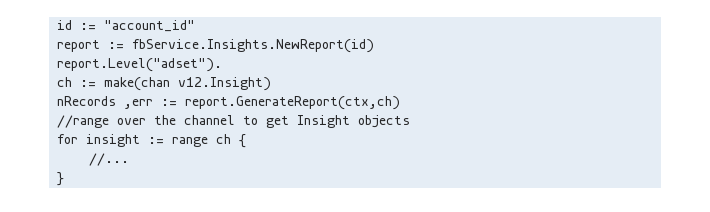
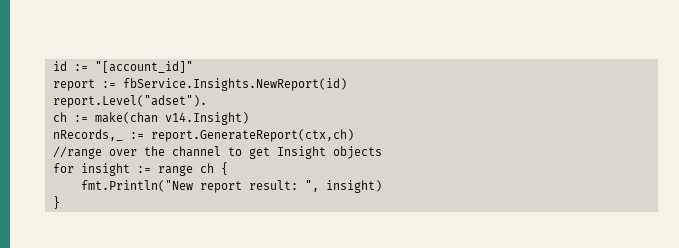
[103,20,195,32] "account_id" -> [94,61,193,73] "[account_id]"
[177,77,271,91] [56,96,153,109] v12.Insight) // nRecords ,err -> [164,112,249,125] [52,129,123,141] v14.Insight) // nRecords,_
[88,153,129,166] //... -> [80,180,382,193] fmt.Println("New report result: ", insight)

